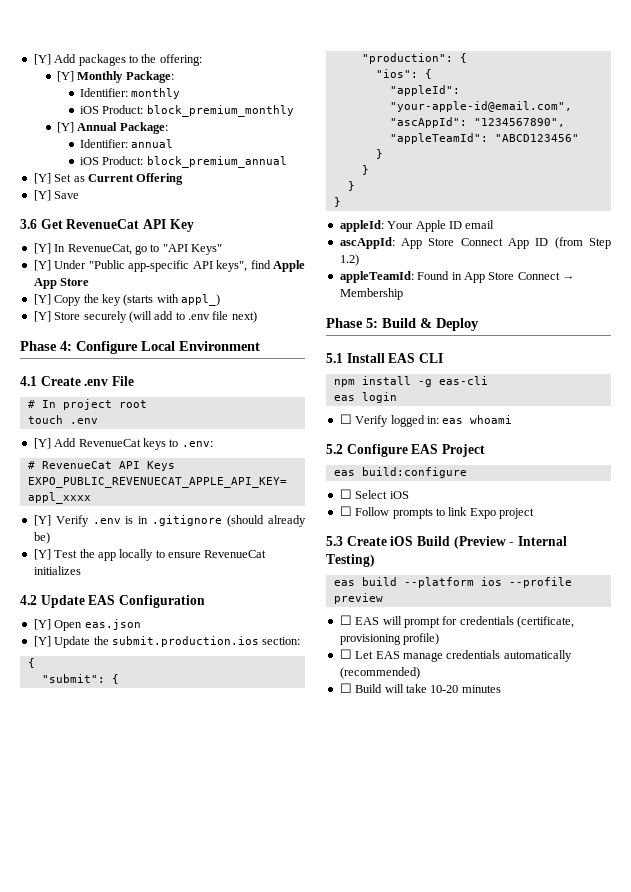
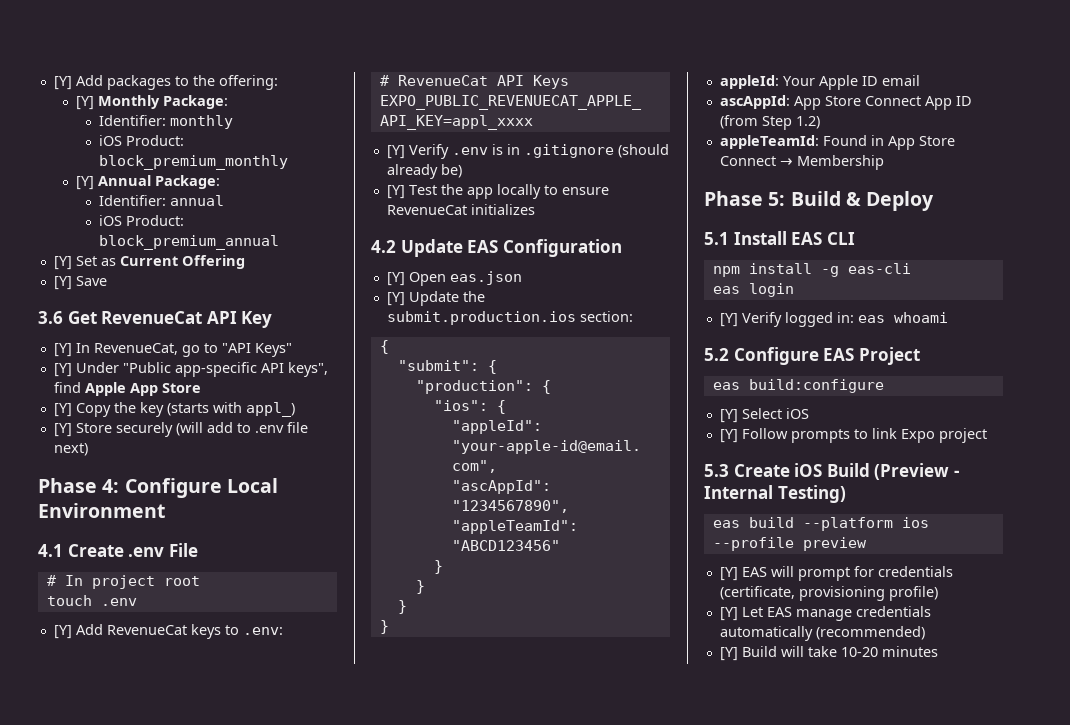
[339,414,352,424] ☐ -> [719,313,738,327] [Y]
[339,489,352,499] ☐ -> [719,409,738,423] [Y]
[339,506,352,516] ☐ -> [719,429,738,443] [Y]
[339,615,352,625] ☐ -> [719,567,738,581] [Y]
[339,649,352,659] ☐ -> [719,607,738,621] [Y]
[339,683,352,693] ☐ -> [719,647,738,661] [Y]

